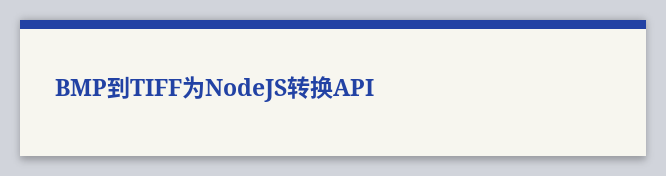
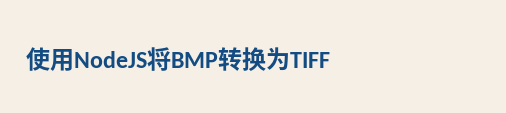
[55,76,374,102] BMP到TIFF为NodeJS转换API -> [26,47,330,71] 使用NodeJS将BMP转换为TIFF

